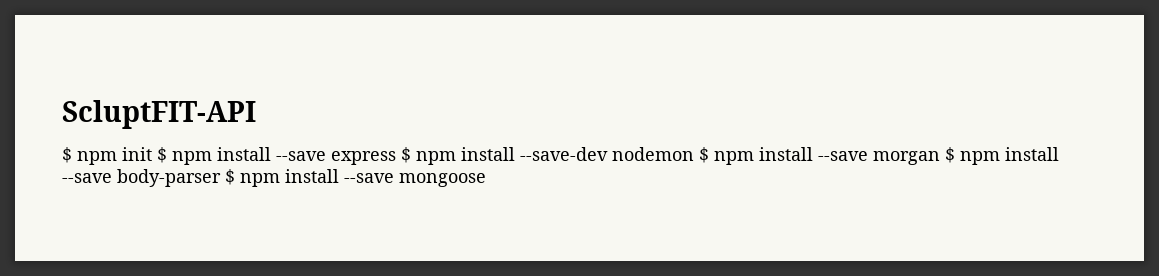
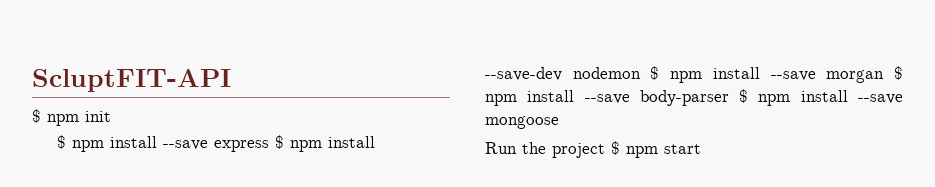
(152, 154) none -> (111, 116) //
(486, 180) none -> [485,141,701,158] // Run the project $ npm start

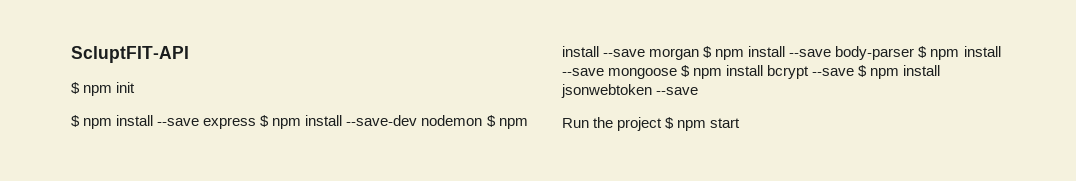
(559, 122) none -> [681,65,941,79] [561,84,699,98] $ npm install bcrypt --save $ npm install jsonwebtoken --save

